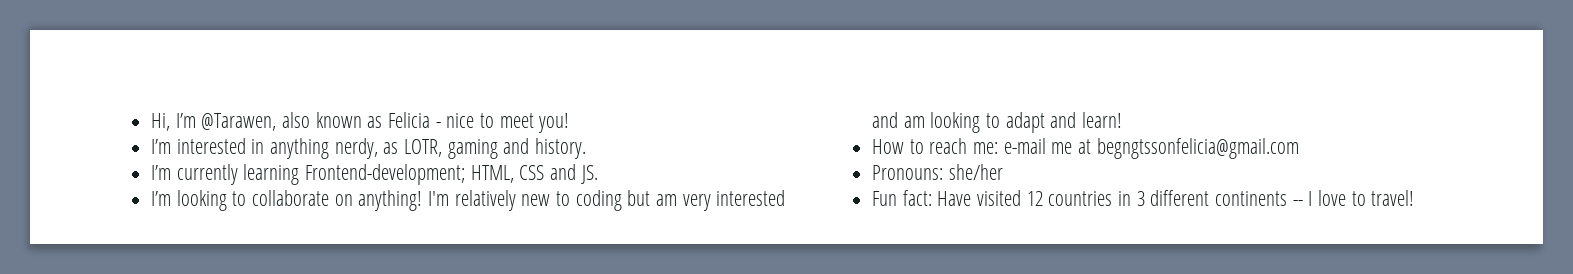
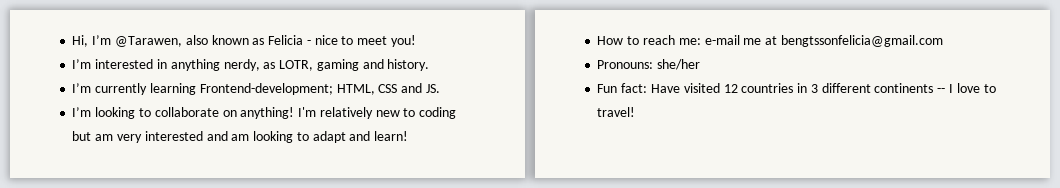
[1096,138,1299,159] begngtssonfelicia@gmail.com -> [780,35,943,47] bengtssonfelicia@gmail.com

